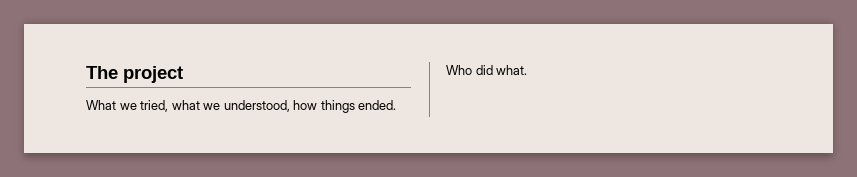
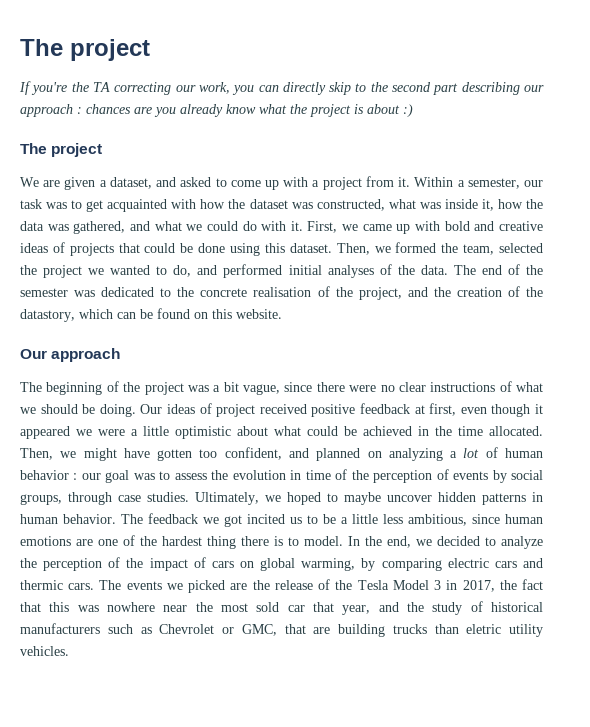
[86,66,183,83] [86,100,397,113] [446,65,528,75] The project // What we tried, what we understood, how things ended. Who did what. -> [20,39,150,61] [19,81,544,95] [20,104,413,117] [20,143,103,157] [20,176,544,190] [20,199,543,212] [20,221,543,234] [20,242,544,256] [20,264,543,278] [20,286,543,300] [20,308,282,322] [20,348,121,362] [20,381,543,395] [20,403,544,417] [20,426,543,439] [20,447,543,461] [20,469,544,483] [20,492,543,505] [20,513,543,527] [20,535,543,549] [20,557,544,571] [20,579,544,593] [20,601,543,615] [20,623,543,637] [20,646,69,656] The project // If you're the TA correcting our work, you can directly skip to the second part describing our approach : chances are you already know what the project is about :) // The project // We are given a dataset, and asked to come up with a project from it. Within a semester, our task was to get acquainted with how the dataset was constructed, what was inside it, how the data was gathered, and what we could do with it. First, we came up with bold and creative ideas of projects that could be done using this dataset. Then, we formed the team, selected the project we wanted to do, and performed initial analyses of the data. The end of the semester was dedicated to the concrete realisation of the project, and the creation of the datastory, which can be found on this website. // Our approach // The beginning of the project was a bit vague, since there were no clear instructions of what we should be doing. Our ideas of project received positive feedback at first, even though it appeared we were a little optimistic about what could be achieved in the time allocated. Then, we might have gotten too confident, and planned on analyzing a lot of human behavior : our goal was to assess the evolution in time of the perception of events by social groups, through case studies. Ultimately, we hoped to maybe uncover hidden patterns in human behavior. The feedback we got incited us to be a little less ambitious, since human emotions are one of the hardest thing there is to model. In the end, we decided to analyze the perception of the impact of cars on global warming, by comparing electric cars and thermic cars. The events we picked are the release of the Tesla Model 3 in 2017, the fact that this was nowhere near the most sold car that year, and the study of historical manufacturers such as Chevrolet or GMC, that are building trucks than eletric utility vehicles.

